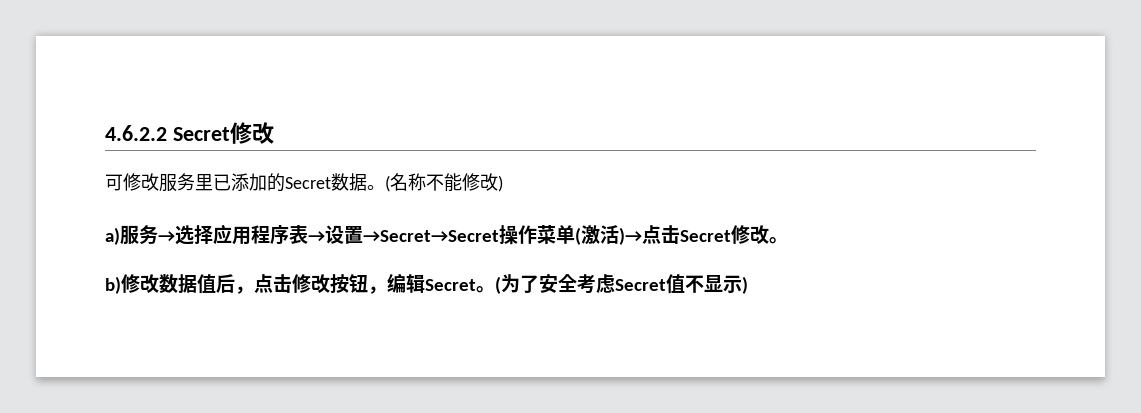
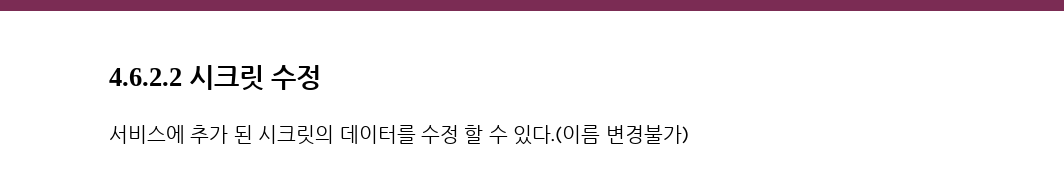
[172,122,274,144] [105,173,503,192] [105,224,788,245] [105,273,748,294] Secret修改 // 可修改服务里已添加的Secret数据。(名称不能修改) // a)服务→选择应用程序表→设置→Secret→Secret操作菜单(激活)→点击Secret修改。 // b)修改数据值后，点击修改按钮，编辑Secret。(为了安全考虑Secret值不显示) -> [189,65,322,91] [109,125,689,145] 시크릿 수정 // 서비스에 추가 된 시크릿의 데이터를 수정 할 수 있다.(이름 변경불가)

